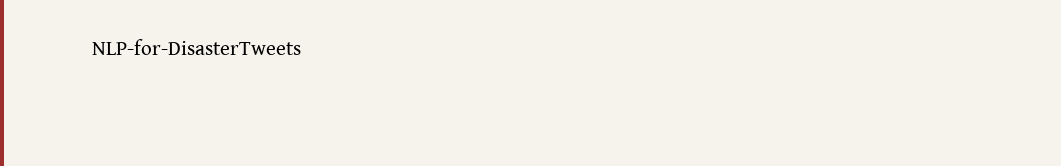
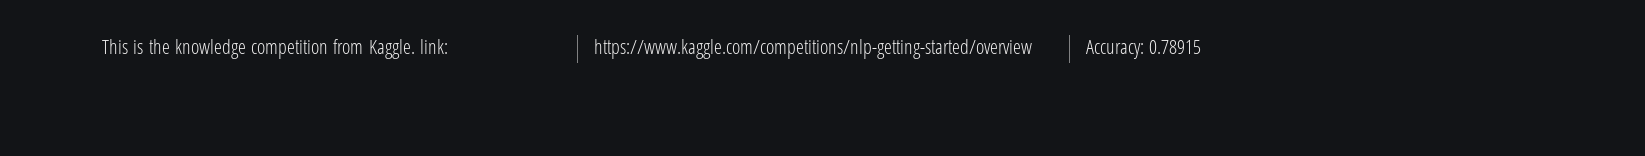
[92,39,301,55] NLP-for-DisasterTweets -> [102,39,1202,59] This is the knowledge competition from Kaggle. link: https://www.kaggle.com/competitions/nlp-getting-started/overview Accuracy: 0.78915

